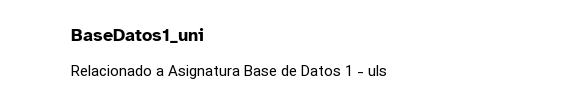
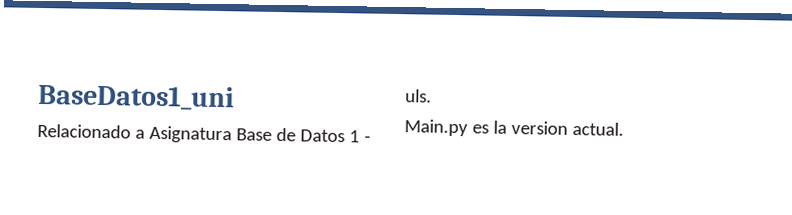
[368,65,388,76] uls -> [405,89,432,103] [404,119,624,137] uls. // Main.py es la version actual.

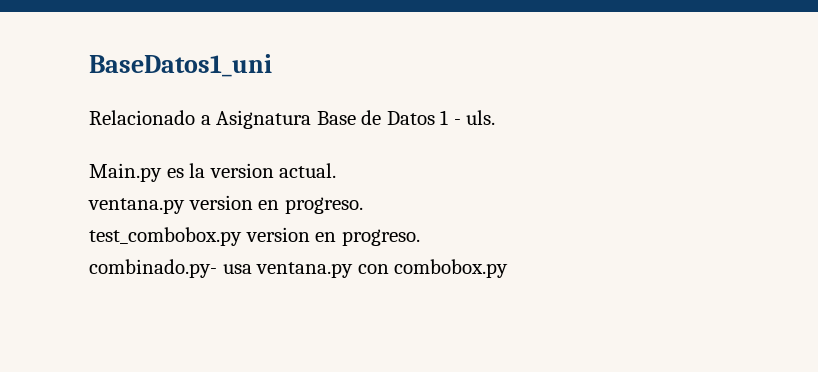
(624, 128) none -> [88,195,363,214] [89,227,420,246] [89,259,509,278] // ventana.py version en progreso. // test_combobox.py version en progreso. // combinado.py- usa ventana.py con combobox.py

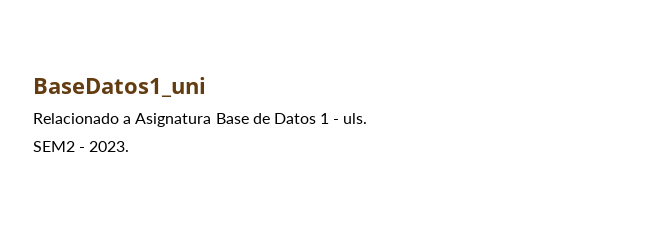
[89,163,337,182] [88,195,363,214] [89,227,420,246] [89,259,509,278] Main.py es la version actual. // ventana.py version en progreso. // test_combobox.py version en progreso. // combinado.py- usa ventana.py con combobox.py -> [33,141,130,152] SEM2 - 2023.

